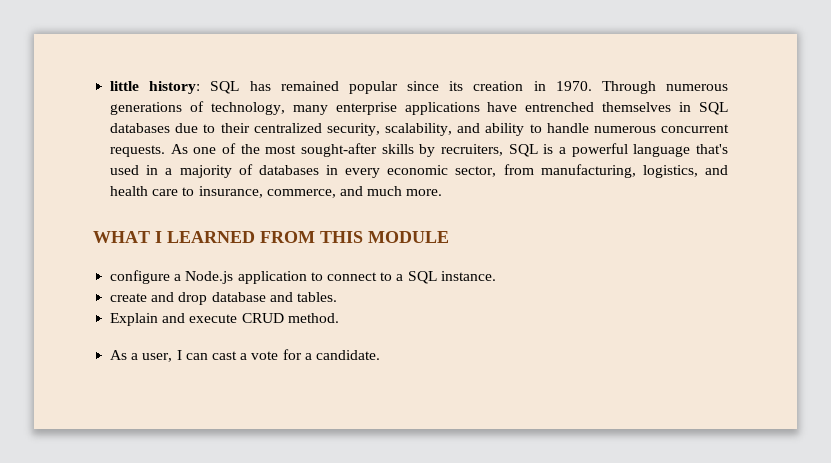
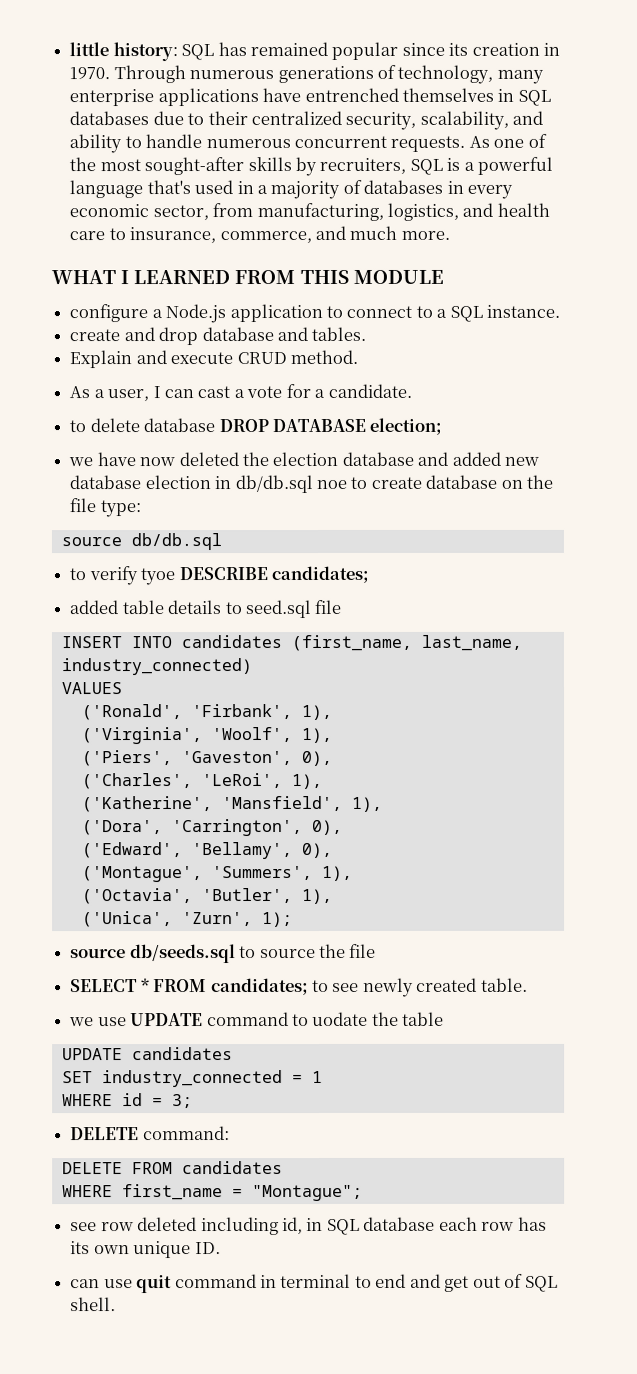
(380, 355) none -> [69,417,443,435] [68,451,540,467] [69,474,554,494] [69,498,141,518] [60,533,222,551] [69,565,369,586] [69,599,342,619] [60,634,522,652] [60,658,252,676] [60,682,123,695] [81,704,333,721] [81,727,333,745] [81,750,333,767] [81,773,323,790] [81,795,383,813] [81,819,343,837] [81,842,333,860] [81,865,353,883] [81,888,333,905] [81,911,293,928] [70,943,377,964] [70,977,528,997] [69,1011,445,1027] [61,1047,233,1061] [61,1070,323,1088] [61,1093,193,1109] [70,1126,230,1141] [61,1161,283,1175] [61,1184,363,1202] [70,1216,547,1236] [70,1241,221,1259] [70,1273,558,1294] [70,1297,117,1312] // to delete database DROP DATABASE election; // we have now deleted the election database and added new database election in db/db.sql noe to create database on the file type: // source db/db.sql // to verify tyoe DESCRIBE candidates; // added table details to seed.sql file // INSERT INTO candidates (first_name, last_name, industry_connected) // VALUES // ('Ronald', 'Firbank', 1), // ('Virginia', 'Woolf', 1), // ('Piers', 'Gaveston', 0), // ('Charles', 'LeRoi', 1), // ('Katherine', 'Mansfield', 1), // ('Dora', 'Carrington', 0), // ('Edward', 'Bellamy', 0), // ('Montague', 'Summers', 1), // ('Octavia', 'Butler', 1), // ('Unica', 'Zurn', 1); // source db/seeds.sql to source the file // SELECT * FROM candidates; to see newly created table. // we use UPDATE command to uodate the table // UPDATE candidates // SET industry_connected = 1 // WHERE id = 3; // DELETE command: // DELETE FROM candidates // WHERE first_name = "Montague"; // see row deleted including id, in SQL database each row has its own unique ID. // can use quit command in terminal to end and get out of SQL shell.

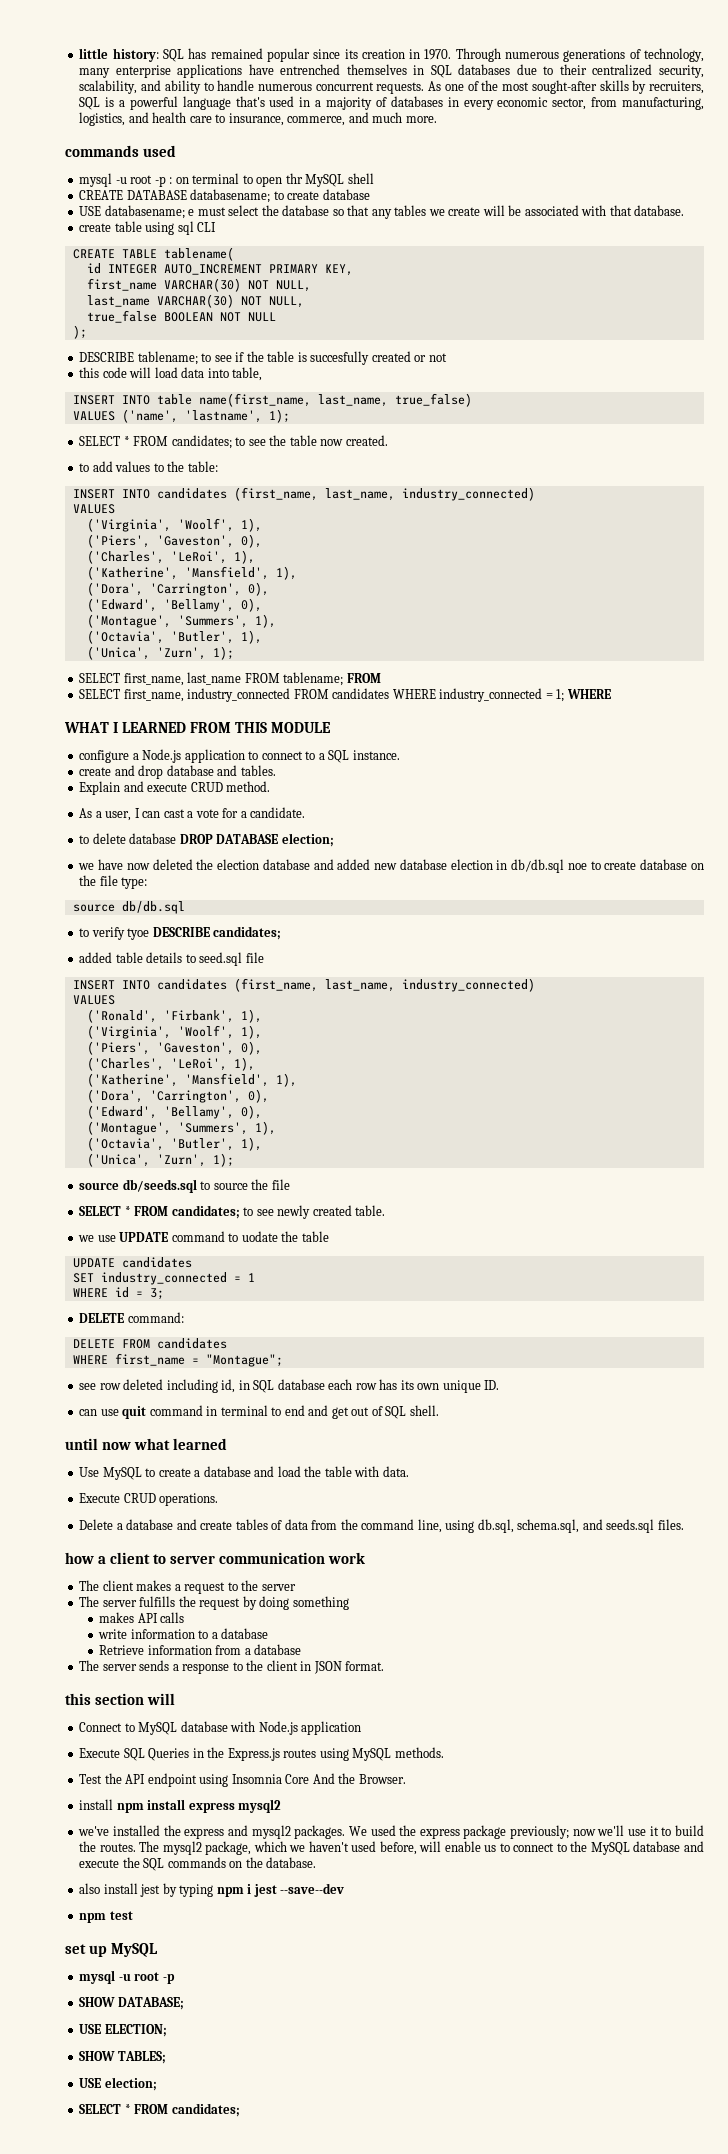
(450, 235) none -> [65,145,177,157] [79,173,374,187] [79,189,370,203] [79,205,685,219] [79,221,217,235] [72,247,234,261] [86,263,353,276] [86,278,311,292] [86,294,304,308] [86,310,276,323] [72,325,87,339] [79,351,447,365] [79,367,263,381] [72,393,472,407] [72,409,290,423] [79,435,388,449] [79,461,218,472] [72,487,535,501] [72,504,115,514] [86,518,262,532] [86,534,262,548] [86,550,255,564] [86,566,297,580] [86,582,269,596] [86,598,262,612] [86,614,276,628] [86,630,262,644] [86,646,234,660] [79,672,381,686] [79,688,611,702] // commands used // mysql -u root -p : on terminal to open thr MySQL shell // CREATE DATABASE databasename; to create database // USE databasename; e must select the database so that any tables we create will be associated with that database. // create table using sql CLI // CREATE TABLE tablename( // id INTEGER AUTO_INCREMENT PRIMARY KEY, // first_name VARCHAR(30) NOT NULL, // last_name VARCHAR(30) NOT NULL, // true_false BOOLEAN NOT NULL // ); // DESCRIBE tablename; to see if the table is succesfully created or not // this code will load data into table, // INSERT INTO table name(first_name, last_name, true_false) // VALUES ('name', 'lastname', 1); // SELECT * FROM candidates; to see the table now created. // to add values to the table: // INSERT INTO candidates (first_name, last_name, industry_connected) // VALUES // ('Virginia', 'Woolf', 1), // ('Piers', 'Gaveston', 0), // ('Charles', 'LeRoi', 1), // ('Katherine', 'Mansfield', 1), // ('Dora', 'Carrington', 0), // ('Edward', 'Bellamy', 0), // ('Montague', 'Summers', 1), // ('Octavia', 'Butler', 1), // ('Unica', 'Zurn', 1); // SELECT first_name, last_name FROM tablename; FROM // SELECT first_name, industry_connected FROM candidates WHERE industry_connected = 1; WHERE
(117, 1304) none -> [65,1438,228,1450] [79,1466,409,1480] [79,1493,219,1506] [79,1519,684,1533] [65,1552,366,1564] [79,1580,296,1594] [79,1596,349,1610] [99,1612,185,1623] [98,1628,269,1639] [99,1644,302,1655] [79,1660,385,1674] [65,1693,176,1705] [79,1721,362,1735] [79,1747,444,1761] [79,1773,406,1787] [79,1799,282,1813] [78,1825,704,1839] [79,1841,705,1855] [79,1857,317,1871] [79,1883,345,1897] [79,1911,133,1923] [65,1943,158,1957] [79,1970,175,1984] [79,1997,184,2010] [79,2024,167,2037] [79,2051,166,2064] [79,2077,157,2091] [79,2103,240,2117] // until now what learned // Use MySQL to create a database and load the table with data. // Execute CRUD operations. // Delete a database and create tables of data from the command line, using db.sql, schema.sql, and seeds.sql files. // how a client to server communication work // The client makes a request to the server // The server fulfills the request by doing something // makes API calls // write information to a database // Retrieve information from a database // The server sends a response to the client in JSON format. // this section will // Connect to MySQL database with Node.js application // Execute SQL Queries in the Express.js routes using MySQL methods. // Test the API endpoint using Insomnia Core And the Browser. // install npm install express mysql2 // we've installed the express and mysql2 packages. We used the express package previously; now we'll use it to build the routes. The mysql2 package, which we haven't used before, will enable us to connect to the MySQL database and execute the SQL commands on the database. // also install jest by typing npm i jest --save--dev // npm test // set up MySQL // mysql -u root -p // SHOW DATABASE; // USE ELECTION; // SHOW TABLES; // USE election; // SELECT * FROM candidates;

